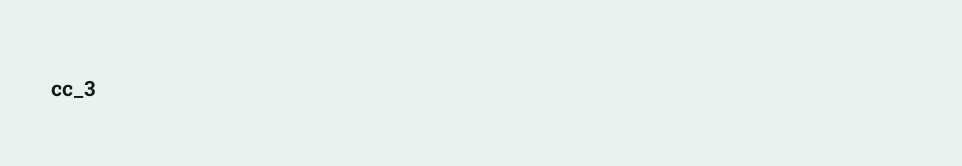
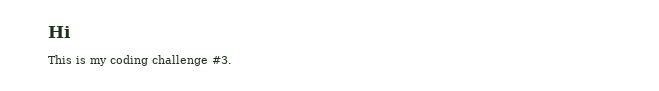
[51,80,95,98] cc_3 -> [48,26,71,38] [48,55,232,66] Hi // This is my coding challenge #3.

